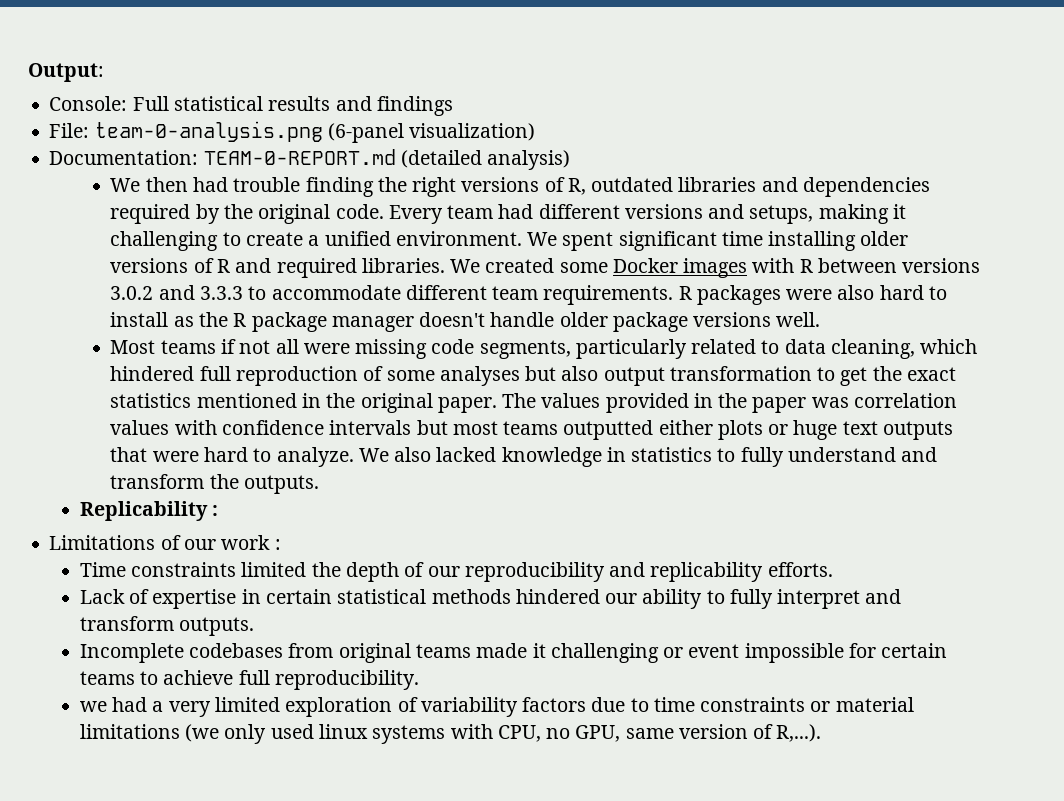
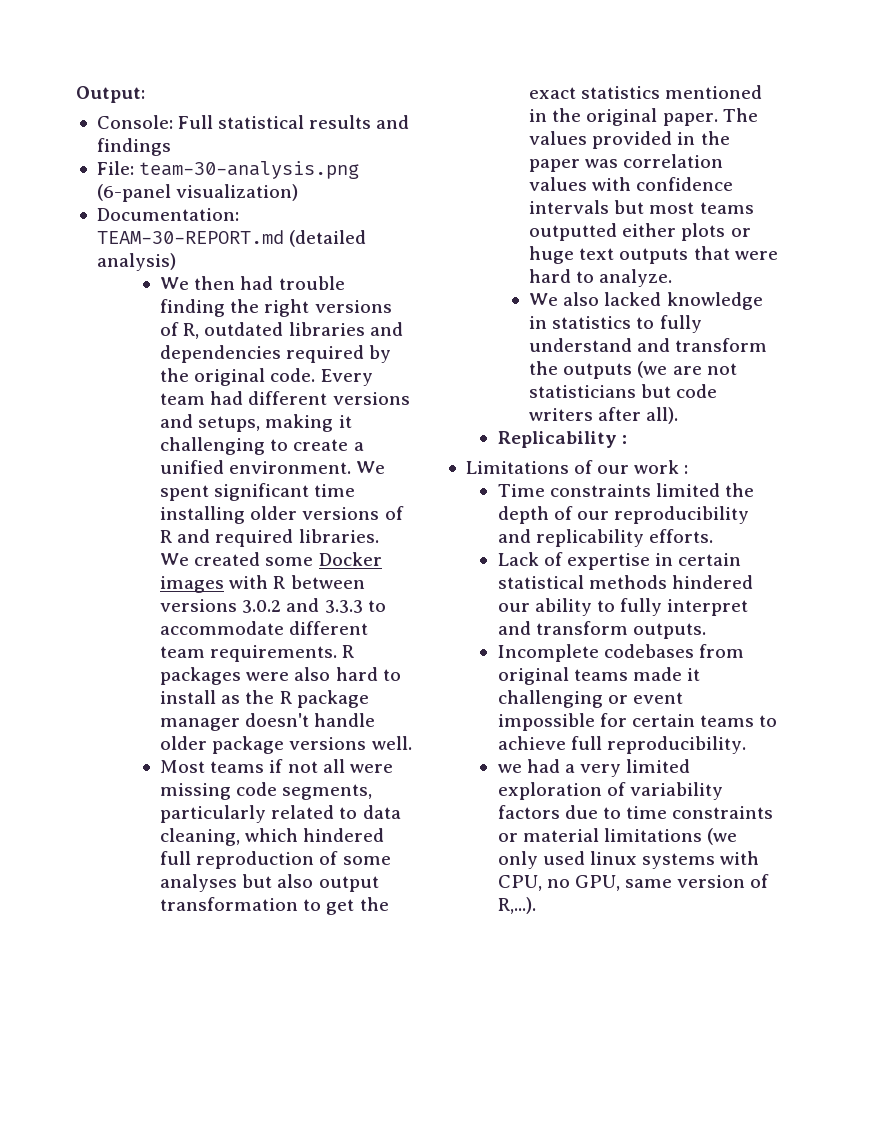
[94,121,323,142] team-0-analysis.png -> [139,161,360,179] team-30-analysis.png
[203,149,396,165] TEAM-0-REPORT.md -> [96,230,284,244] TEAM-30-REPORT.md
(354, 457) none -> (673, 278) //
[243,475,319,494] outputs. -> [563,361,737,379] [529,384,718,398] [529,407,679,424] outputs (we are not statisticians but code writers after all).

